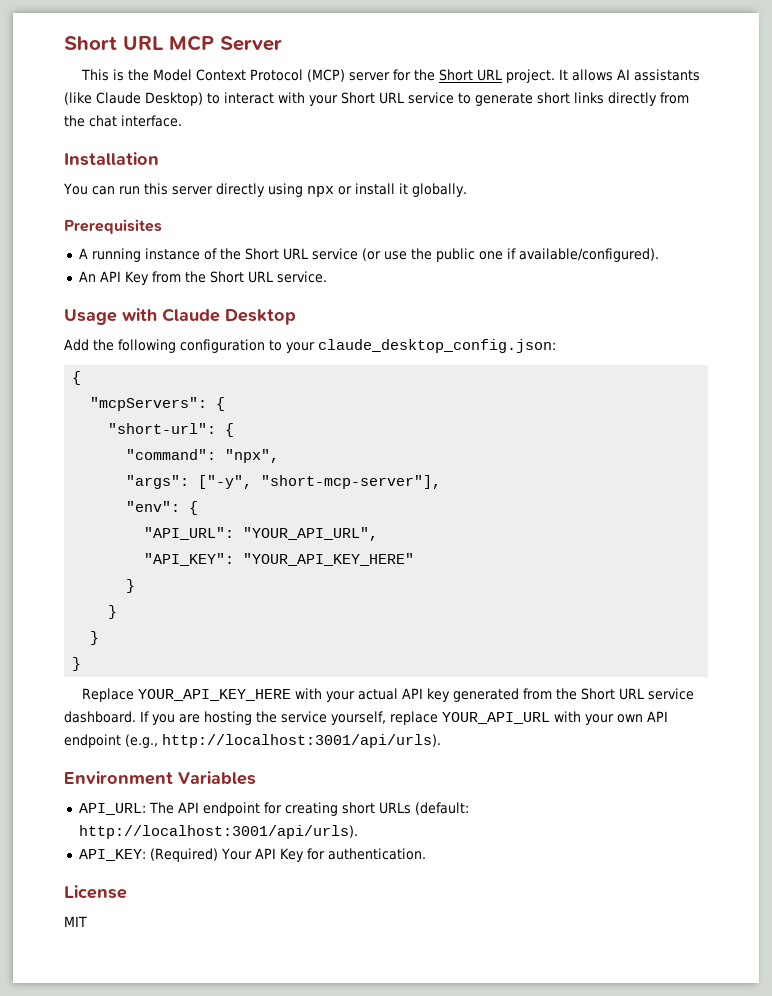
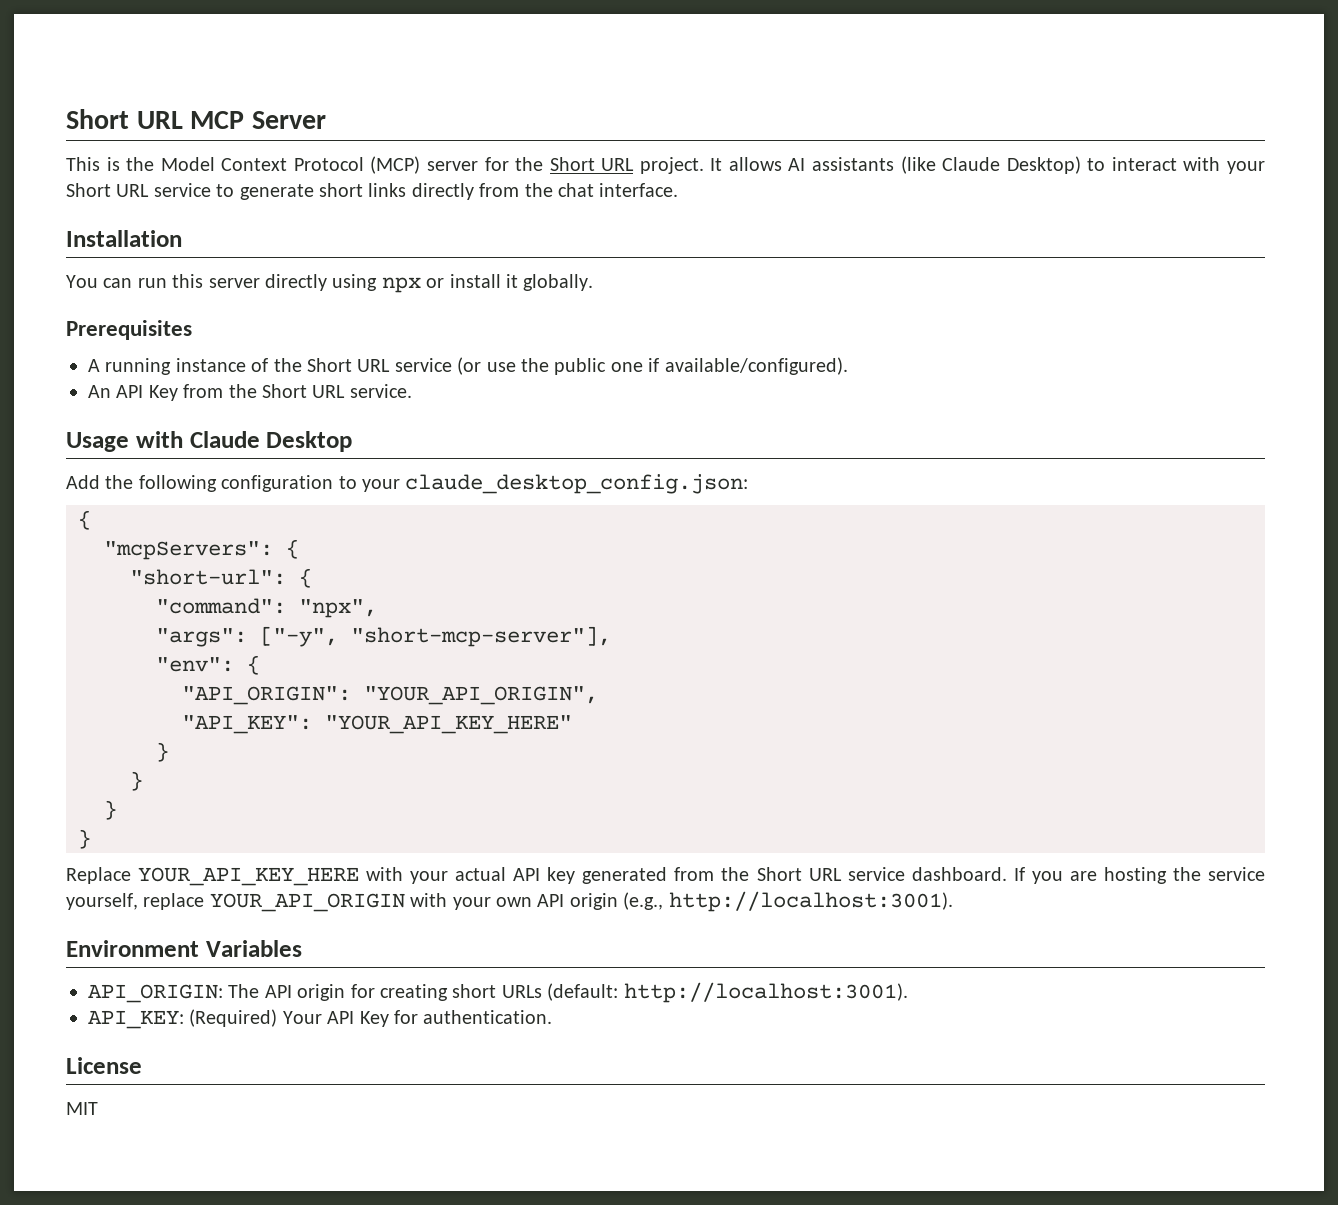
[144,527,379,541] "API_URL": "YOUR_API_URL", -> [182,686,598,705] "API_ORIGIN": "YOUR_API_ORIGIN",
[442,712,550,724] YOUR_API_URL -> [209,893,405,912] YOUR_API_ORIGIN
[64,734,441,748] endpoint (e.g., http://localhost:3001/api/urls). -> [569,891,953,912] origin (e.g., http://localhost:3001).
[78,803,146,815] API_URL: -> [88,984,223,1003] API_ORIGIN:
[202,802,260,816] endpoint -> [297,984,346,1001] origin
[78,825,358,839] http://localhost:3001/api/urls). -> [623,982,908,1003] http://localhost:3001).

